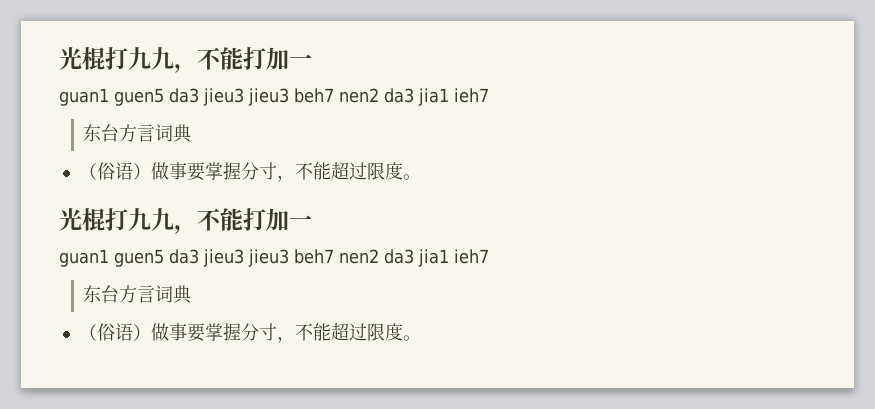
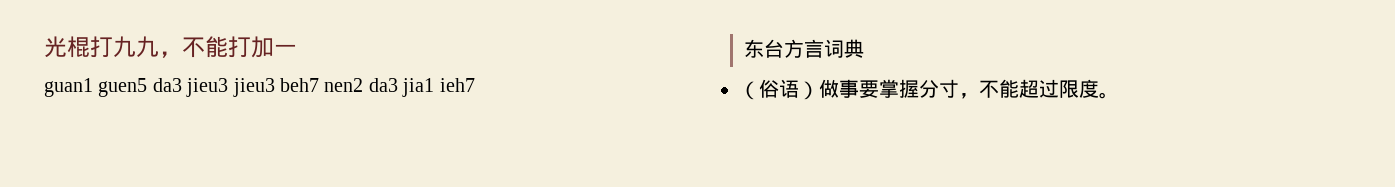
[59,208,312,234] [59,249,489,267] [83,285,193,304] [78,322,421,343] // 光棍打九九，不能打加一 // guan1 guen5 da3 jieu3 jieu3 beh7 nen2 da3 jia1 ieh7 // 东台方言词典 // （俗语）做事要掌握分寸，不能超过限度。 -> (1119, 95) none

